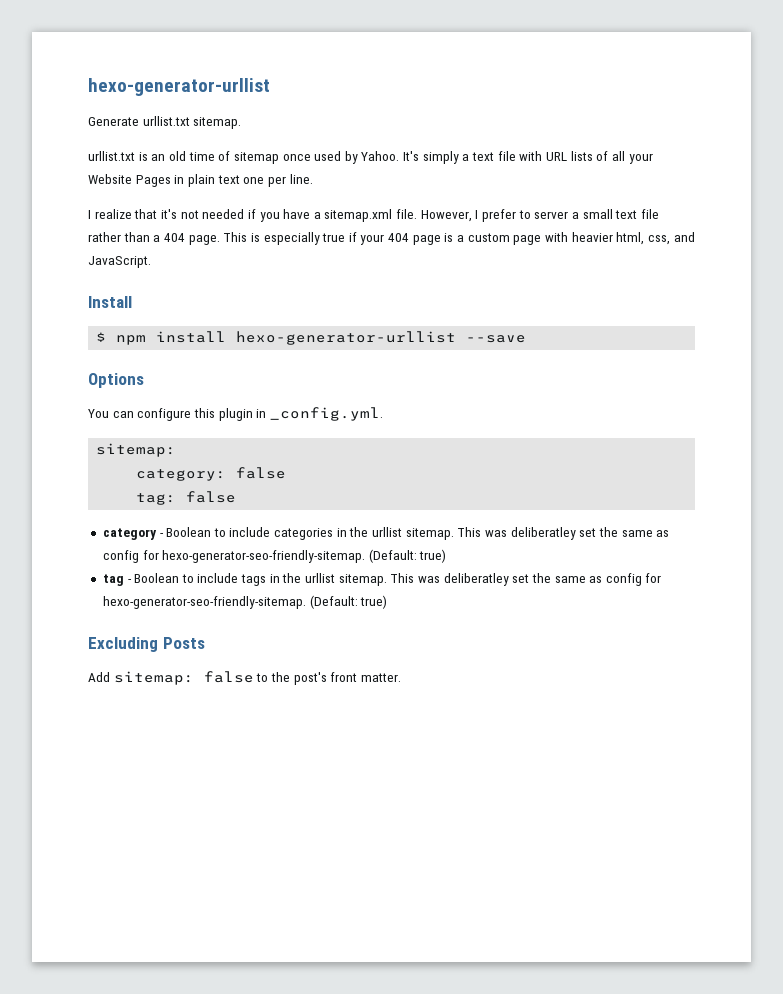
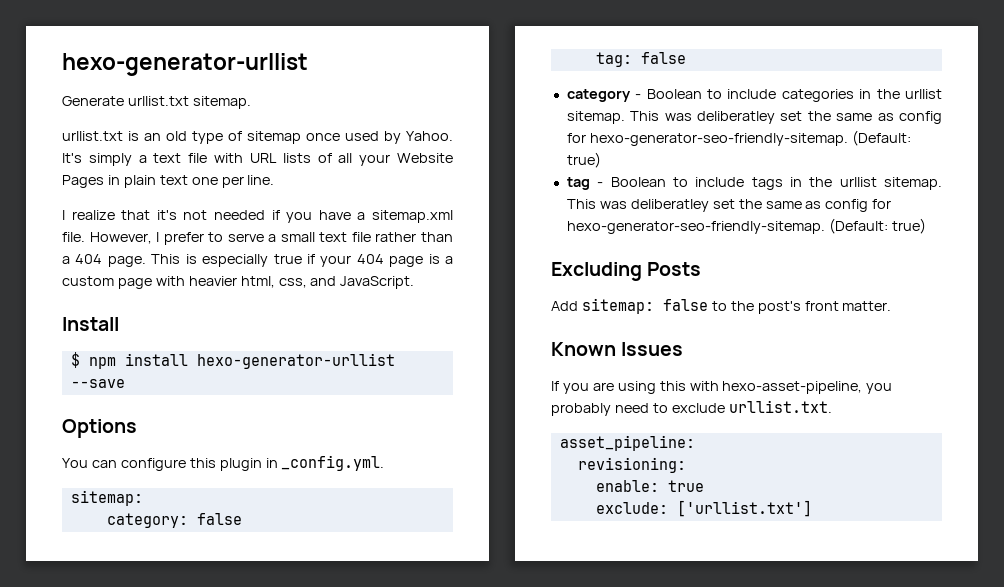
[188,152,215,161] time -> [192,131,223,144] type
[534,211,569,219] server -> [227,233,264,242] serve
(401, 677) none -> [551,342,684,356] [551,381,893,394] [551,400,832,416] [559,435,695,451] [577,457,686,473] [595,480,704,492] [595,500,812,517] // Known Issues // If you are using this with hexo-asset-pipeline, you probably need to exclude urllist.txt. // asset_pipeline: // revisioning: // enable: true // exclude: ['urllist.txt']

